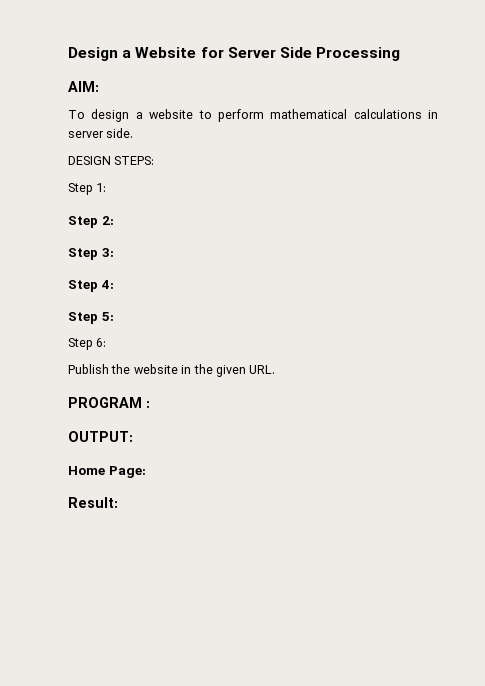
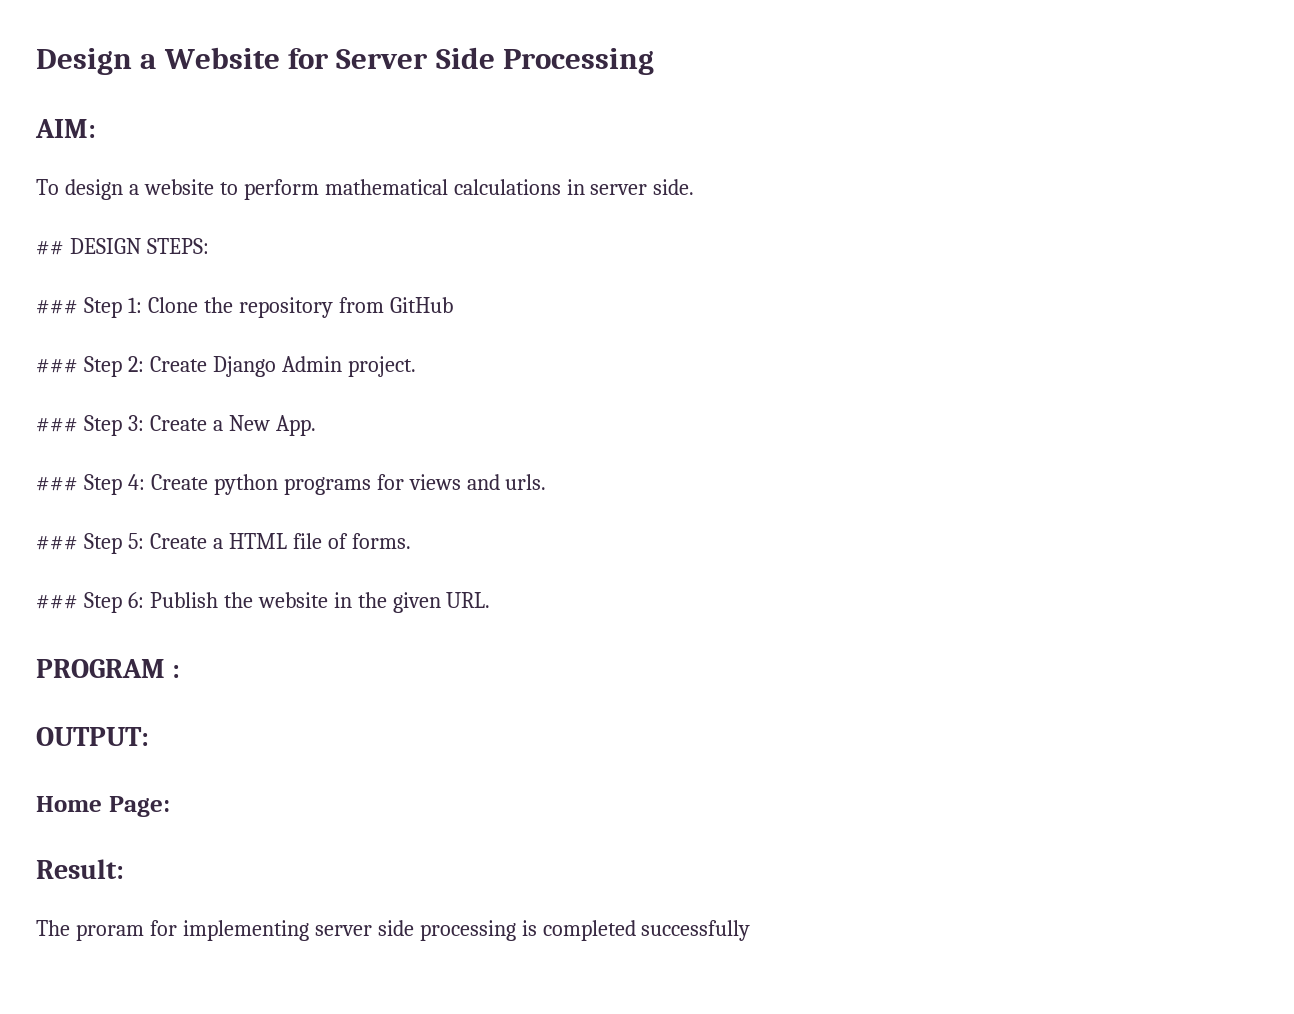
(134, 133) none -> [36,240,64,255] ##
(155, 160) none -> [36,299,78,314] ###
[68,216,114,228] [68,248,114,260] [68,280,114,292] [68,312,114,324] // Step 2: // Step 3: // Step 4: // Step 5: // -> [147,297,453,318] [36,356,416,377] [36,415,316,436] [36,474,547,495] [36,533,411,554] [36,594,78,609] Clone the repository from GitHub // ### Step 2: Create Django Admin project. // ### Step 3: Create a New App. // ### Step 4: Create python programs for views and urls. // ### Step 5: Create a HTML file of forms. // ###
(107, 342) // -> (144, 600) none
(118, 502) none -> [36,920,751,941] // The proram for implementing server side processing is completed successfully

